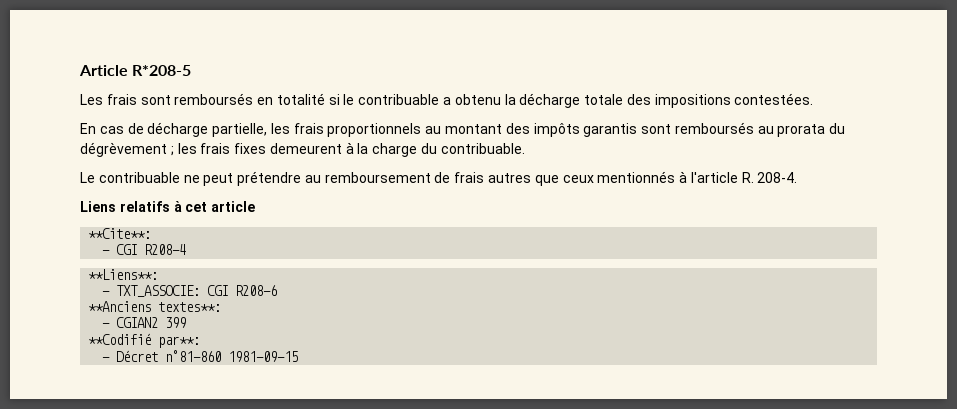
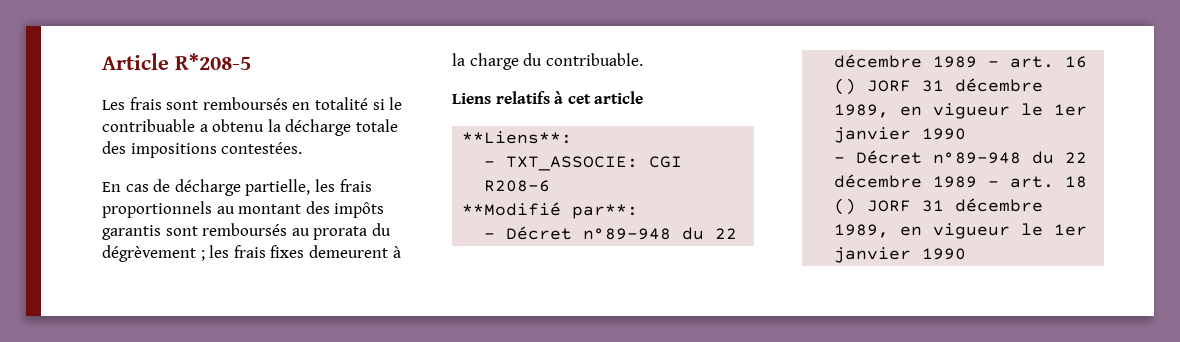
[80,171,798,186] // Le contribuable ne peut prétendre au remboursement de frais autres que ceux mentionnés à l'article R. 208-4. -> (643, 59) none
[88,228,152,239] [102,244,187,255] // **Cite**: // - CGI R208-4 -> (644, 97) none
[88,301,222,312] [102,317,187,328] [88,333,201,348] [102,350,299,362] **Anciens textes**: // - CGIAN2 399 // **Codifié par**: // - Décret n°81-860 1981-09-15 -> [462,202,639,219] [484,226,738,240] [834,54,1088,68] [834,78,1044,95] [834,103,1088,119] [834,127,967,143] [834,150,1088,164] [834,174,1088,188] [834,198,1044,215] [834,223,1088,239] [834,247,967,263] **Modifié par**: // - Décret n°89-948 du 22 décembre 1989 - art. 16 () JORF 31 décembre 1989, en vigueur le 1er janvier 1990 // - Décret n°89-948 du 22 décembre 1989 - art. 18 () JORF 31 décembre 1989, en vigueur le 1er janvier 1990

